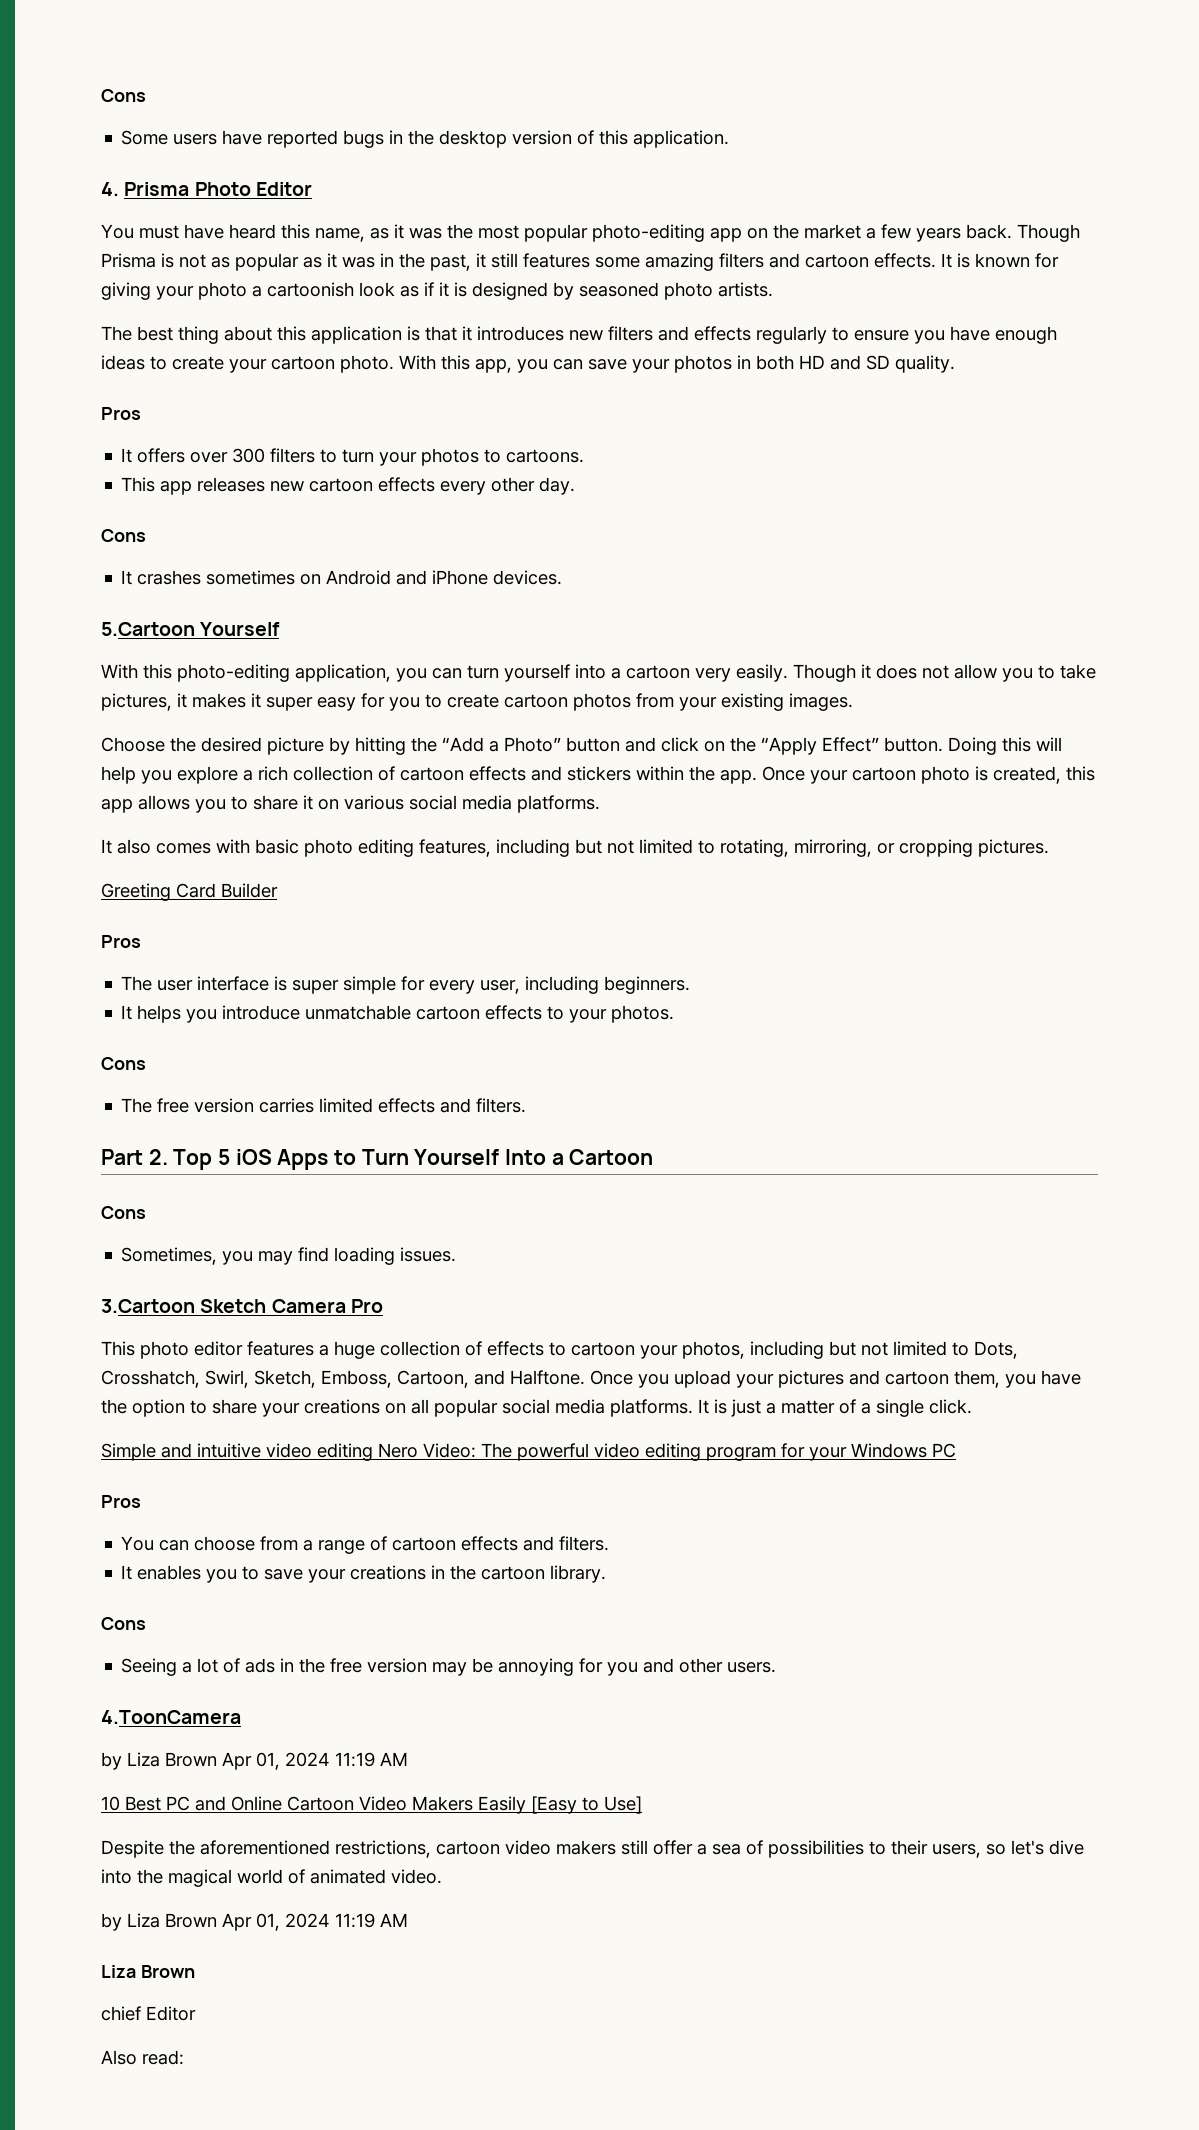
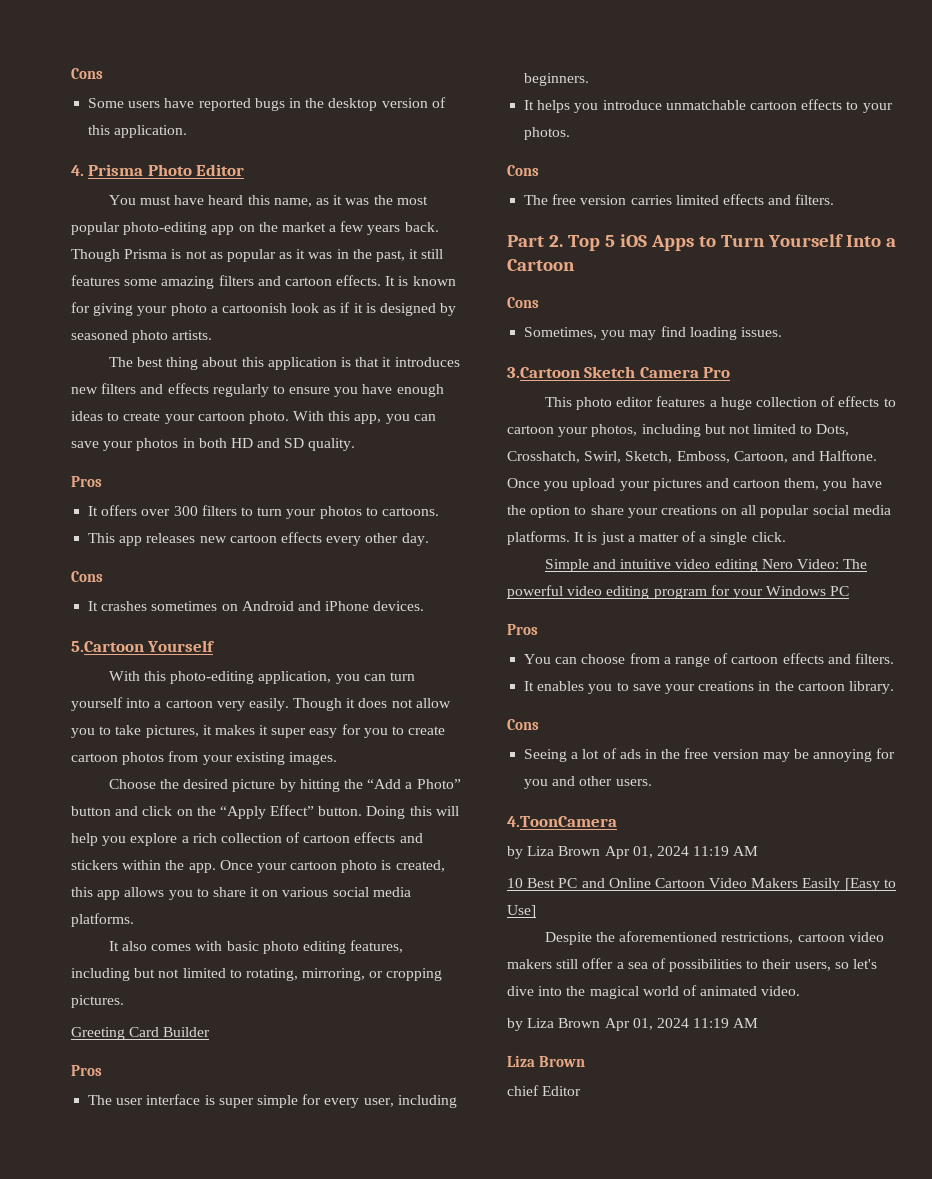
[101,2050,184,2065] // Also read: -> (582, 1091) none

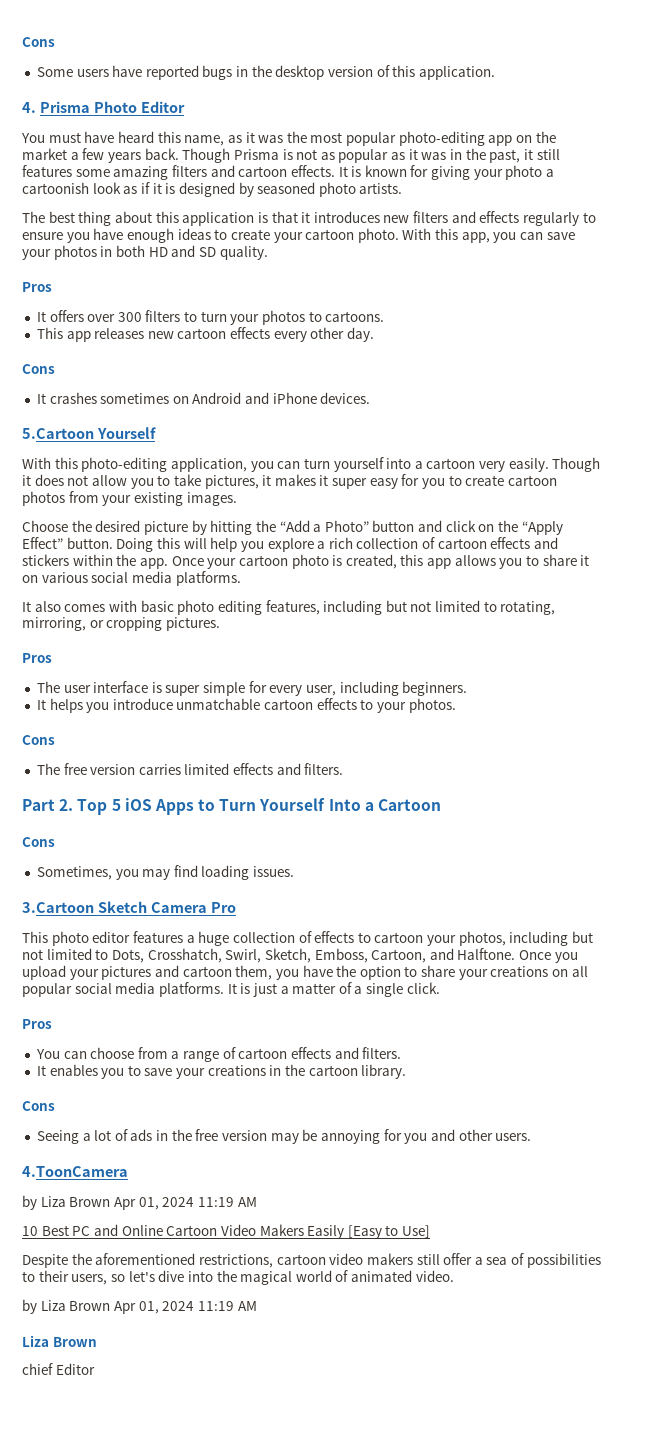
[71,1027,211,1040] // Greeting Card Builder -> (220, 624) none
[544,559,868,572] [507,585,850,599] // Simple and intuitive video editing Nero Video: The powerful video editing program for your Windows PC -> (440, 988) none

